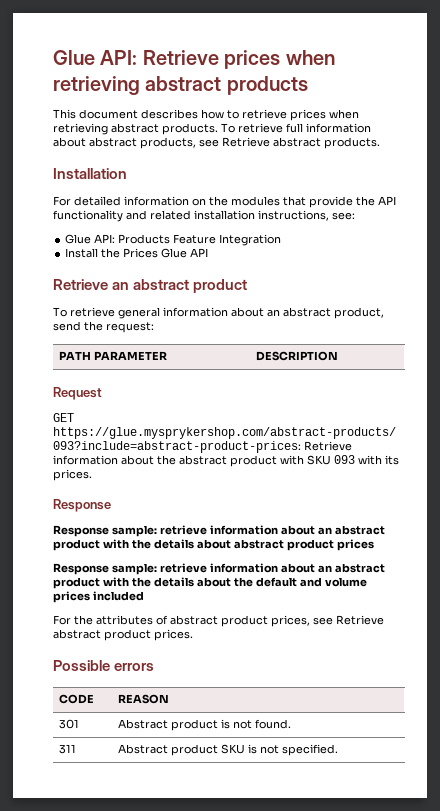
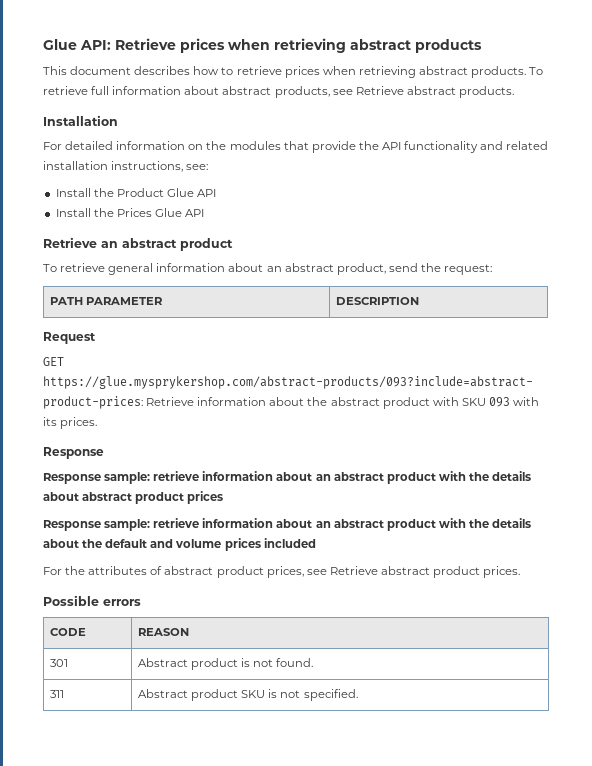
[65,234,282,246] Glue API: Products Feature Integration -> [55,188,217,197] Install the Product Glue API

